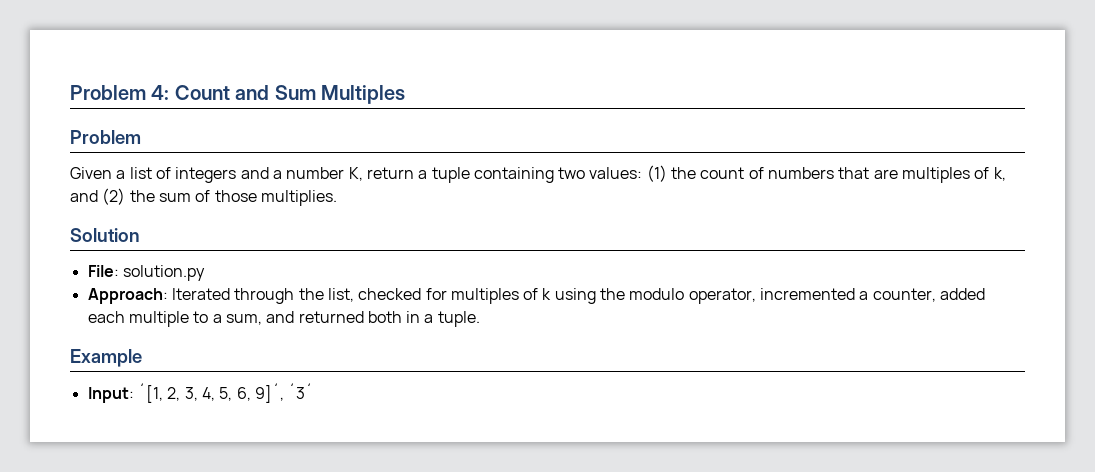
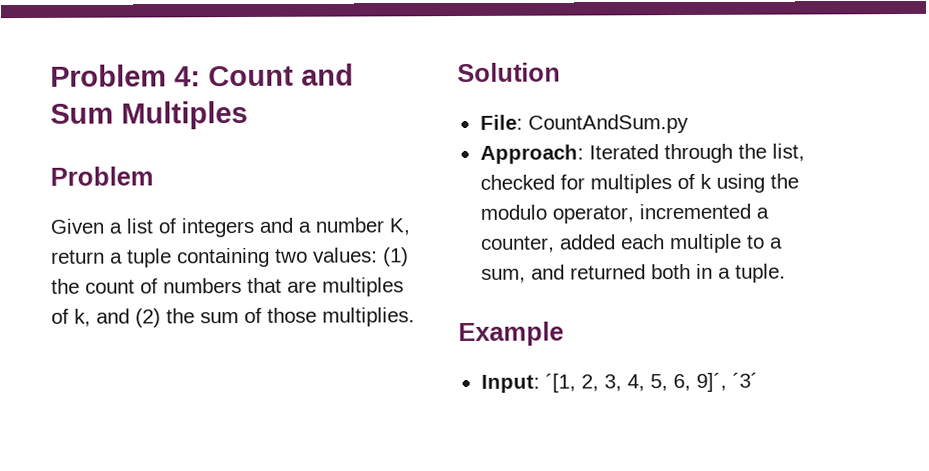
[122,265,205,281] solution.py -> [527,113,689,134] CountAndSum.py

